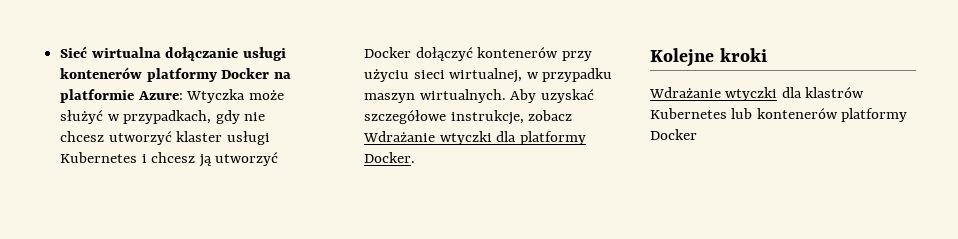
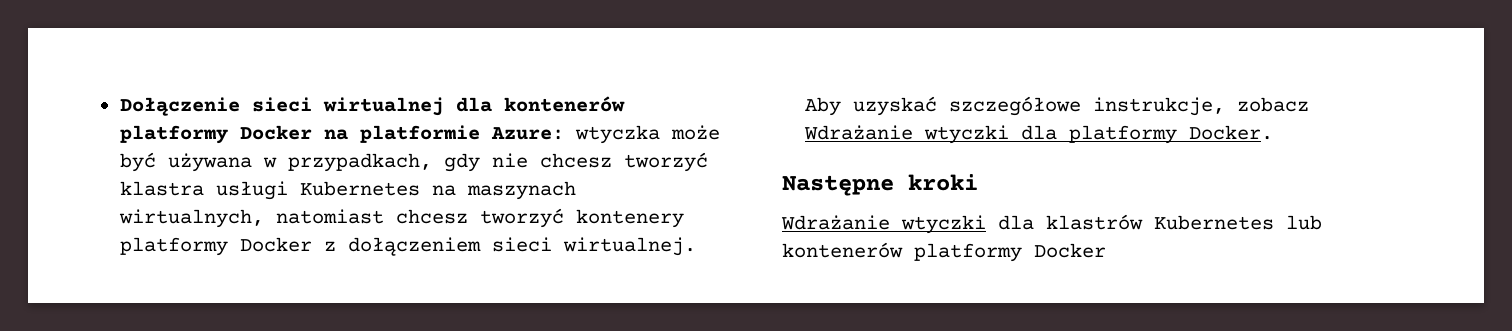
[60,46,286,61] Sieć wirtualna dołączanie usługi -> [119,97,492,116] Dołączenie sieci wirtualnej dla
[186,89,284,103] [60,110,104,124] Wtyczka może służyć -> [574,125,720,144] [119,152,252,172] wtyczka może być używana
[108,131,270,145] [60,152,278,167] [364,47,592,61] [364,68,612,83] [364,89,506,103] utworzyć klaster usługi Kubernetes i chcesz ją utworzyć Docker dołączyć kontenerów przy użyciu sieci wirtualnej, w przypadku maszyn wirtualnych. -> [623,152,708,172] [119,181,576,200] [118,208,684,228] [119,237,696,256] tworzyć klastra usługi Kubernetes na maszynach wirtualnych, natomiast chcesz tworzyć kontenery platformy Docker z dołączeniem sieci wirtualnej.
[650,48,714,67] Kolejne -> [782,175,894,196] Następne

